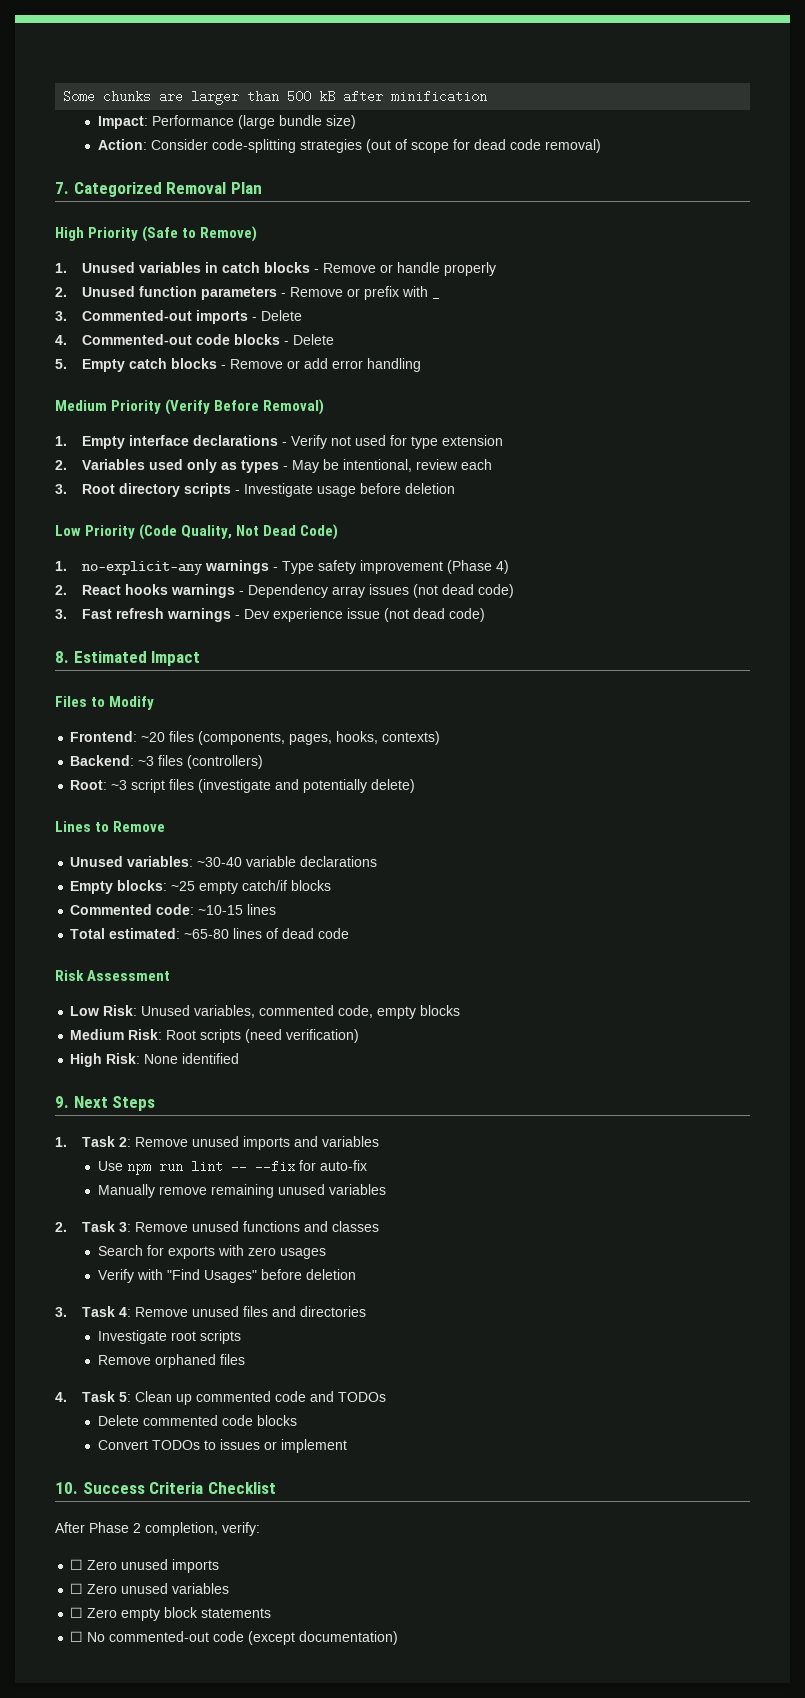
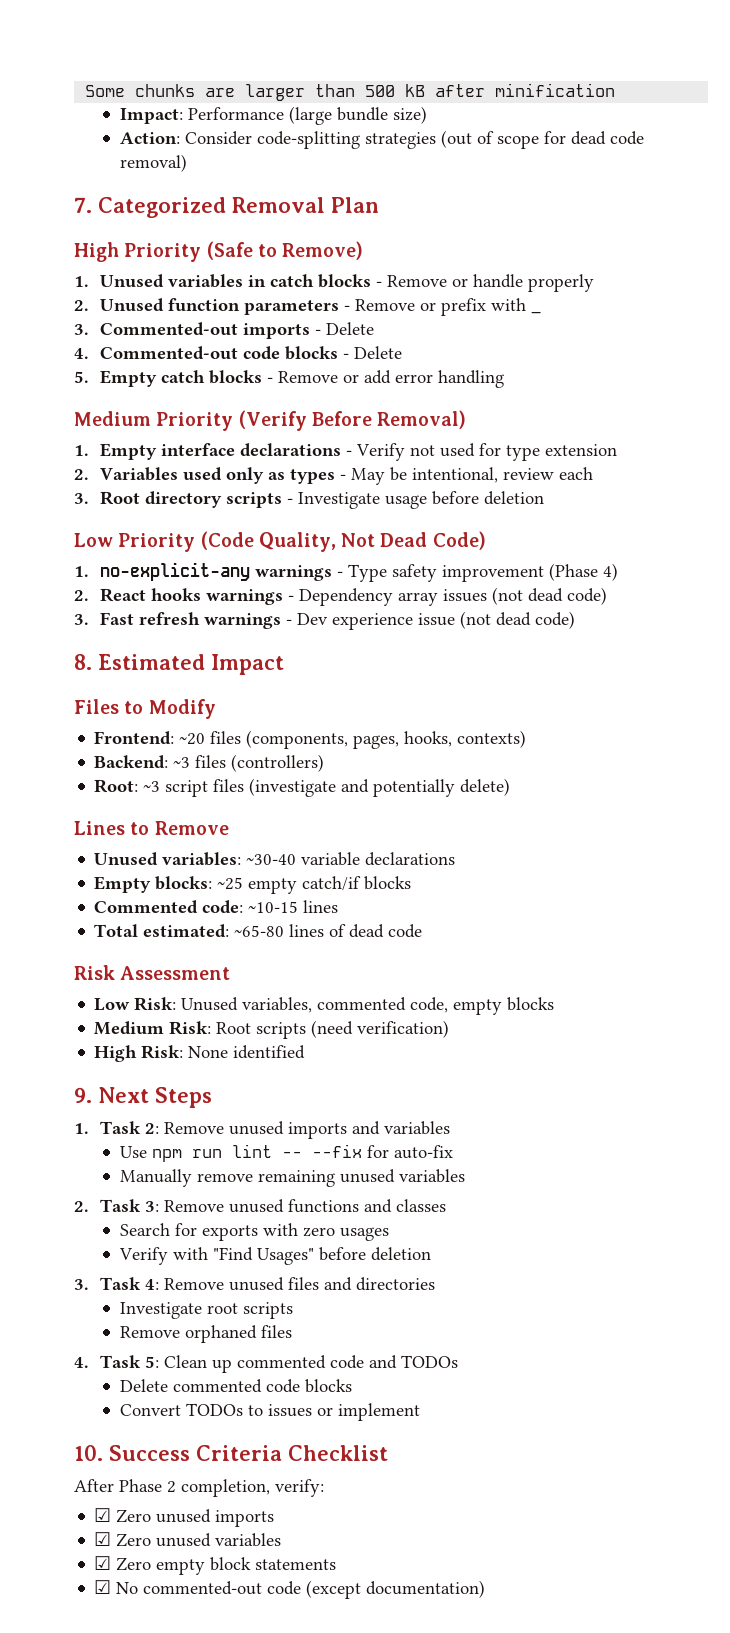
[70,1559,84,1570] ☐ -> [94,1508,112,1522] ☑
[70,1583,84,1594] ☐ -> [94,1532,112,1546] ☑
[70,1607,84,1618] ☐ -> [94,1556,112,1570] ☑
[70,1631,84,1642] ☐ -> [94,1580,112,1594] ☑

